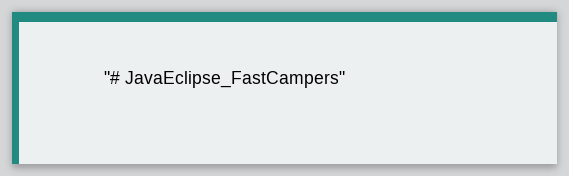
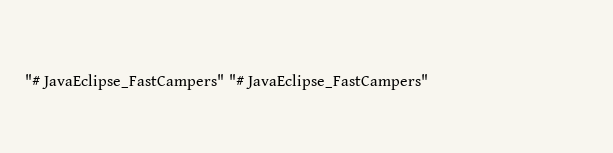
[104,71,345,88] "# JavaEclipse_FastCampers" -> [25,74,428,90] "# JavaEclipse_FastCampers" "# JavaEclipse_FastCampers"

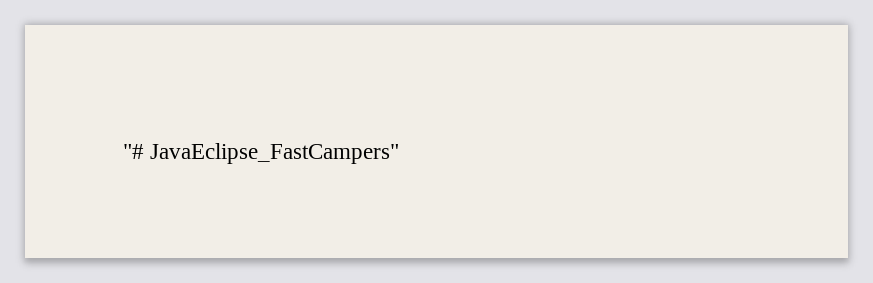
[25,74,428,90] "# JavaEclipse_FastCampers" "# JavaEclipse_FastCampers" -> [123,143,400,164] "# JavaEclipse_FastCampers"

